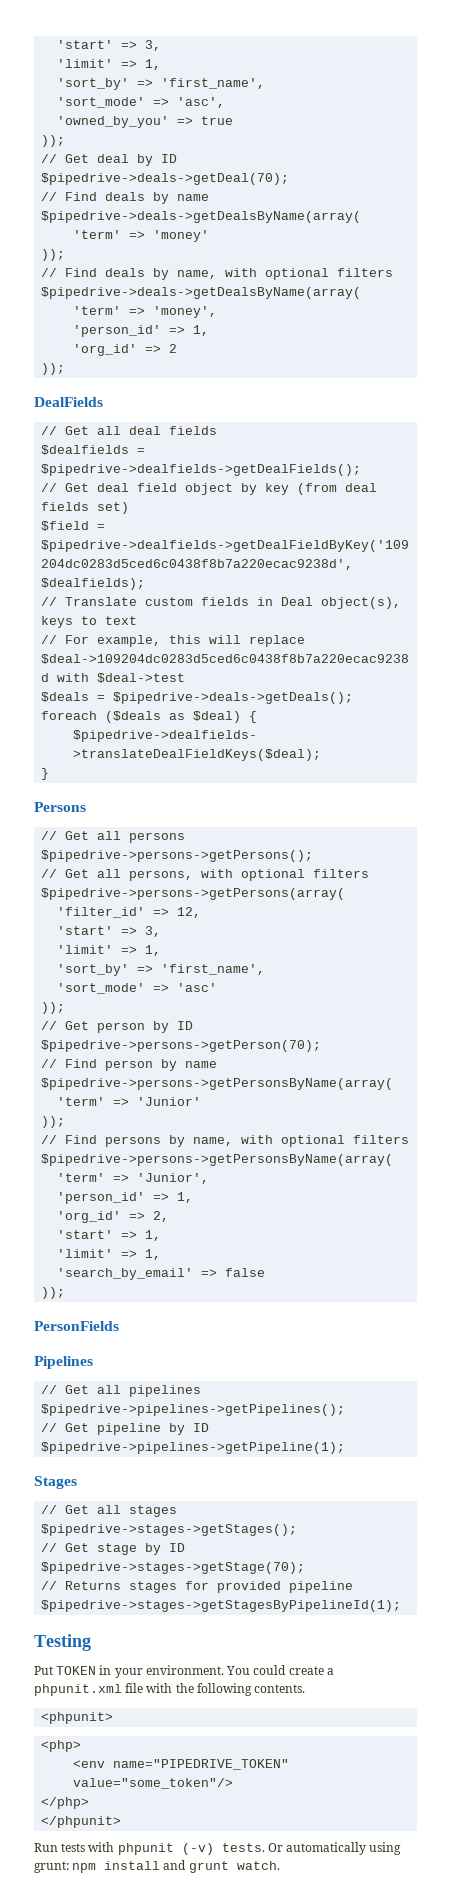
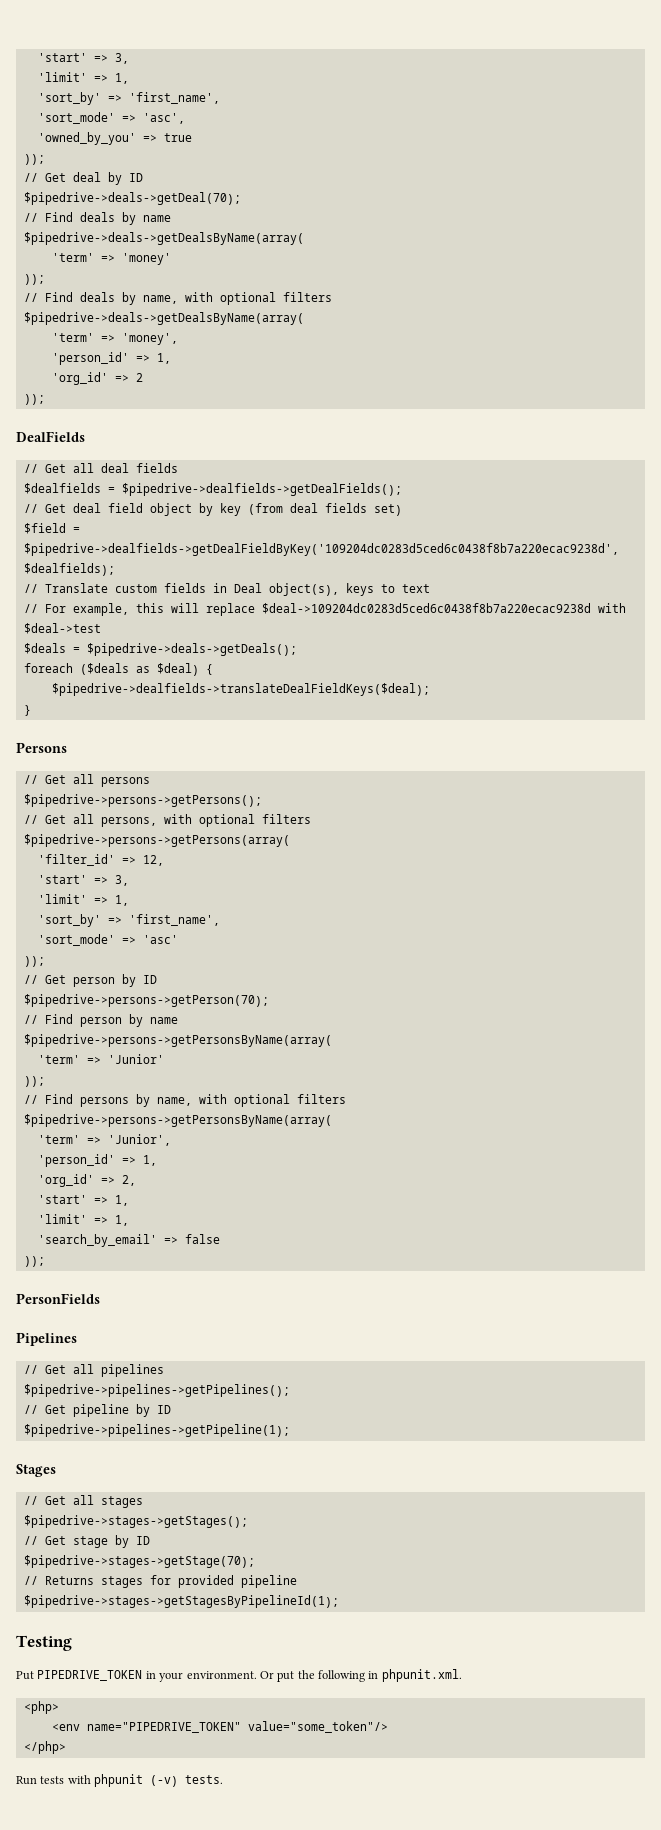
[56,1666,97,1675] TOKEN -> [37,1670,143,1681] PIPEDRIVE_TOKEN
[226,1665,334,1675] [34,1683,306,1696] [41,1712,114,1724] You could create a phpunit.xml file with the following contents. // <phpunit> -> [259,1669,462,1682] Or put the following in phpunit.xml.
[41,1816,122,1828] // </phpunit> -> (66, 1747) none
[267,1842,402,1855] [34,1860,280,1873] Or automatically using grunt: npm install and grunt watch. -> (224, 1779) none

